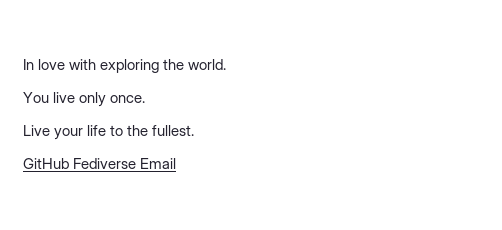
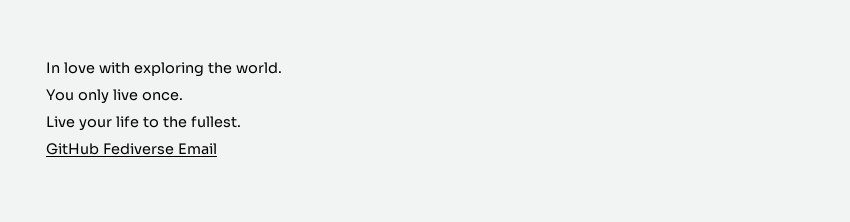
[53,92,107,107] live only -> [77,89,138,104] only live

